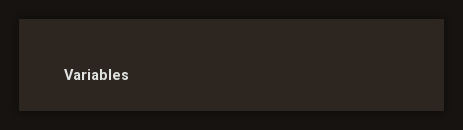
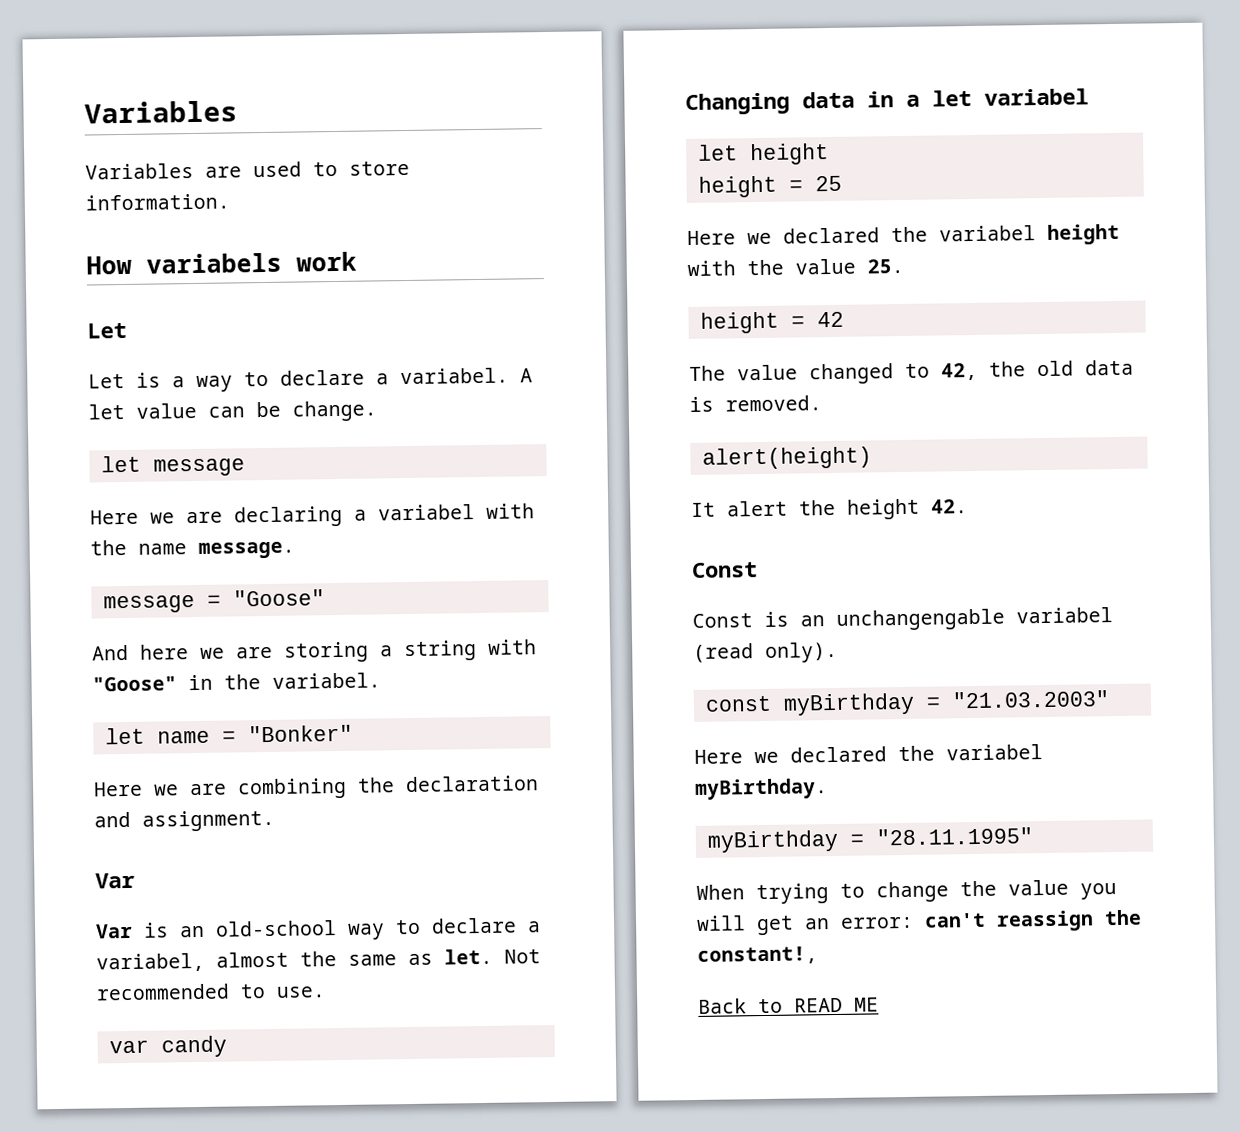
[64,69,129,80] Variables -> [84,100,238,124] [85,160,410,180] [85,193,230,211] [86,251,357,275] [87,322,127,339] [88,367,533,392] [88,400,377,422] [100,455,245,477] [90,503,535,528] [90,539,295,559] [102,589,325,614] [92,639,537,663] [92,672,381,692] [104,724,353,745] [94,775,539,800] [94,809,275,832] [95,872,135,889] [96,917,541,940] [96,948,541,973] [96,983,326,1001] [108,1035,227,1058] [685,88,1089,116] [697,143,829,166] [697,175,842,198] [687,223,1120,246] [687,258,904,277] [699,311,844,334] [689,359,1134,385] [689,395,822,412] [701,446,872,470] [691,498,968,520] [691,562,758,578] [692,607,1113,631] [693,641,838,663] [704,690,1110,716] [694,744,1043,764] [695,778,828,800] [706,827,1033,853] [696,879,1117,905] [696,909,1142,936] [697,946,818,965] [698,997,879,1014] Variables // Variables are used to store information. // How variabels work // Let // Let is a way to declare a variabel. A let value can be change. // let message // Here we are declaring a variabel with the name message. // message = "Goose" // And here we are storing a string with "Goose" in the variabel. // let name = "Bonker" // Here we are combining the declaration and assignment. // Var // Var is an old-school way to declare a variabel, almost the same as let. Not recommended to use. // var candy // Changing data in a let variabel // let height // height = 25 // Here we declared the variabel height with the value 25. // height = 42 // The value changed to 42, the old data is removed. // alert(height) // It alert the height 42. // Const // Const is an unchangengable variabel (read only). // const myBirthday = "21.03.2003" // Here we declared the variabel myBirthday. // myBirthday = "28.11.1995" // When trying to change the value you will get an error: can't reassign the constant!, // Back to READ ME

